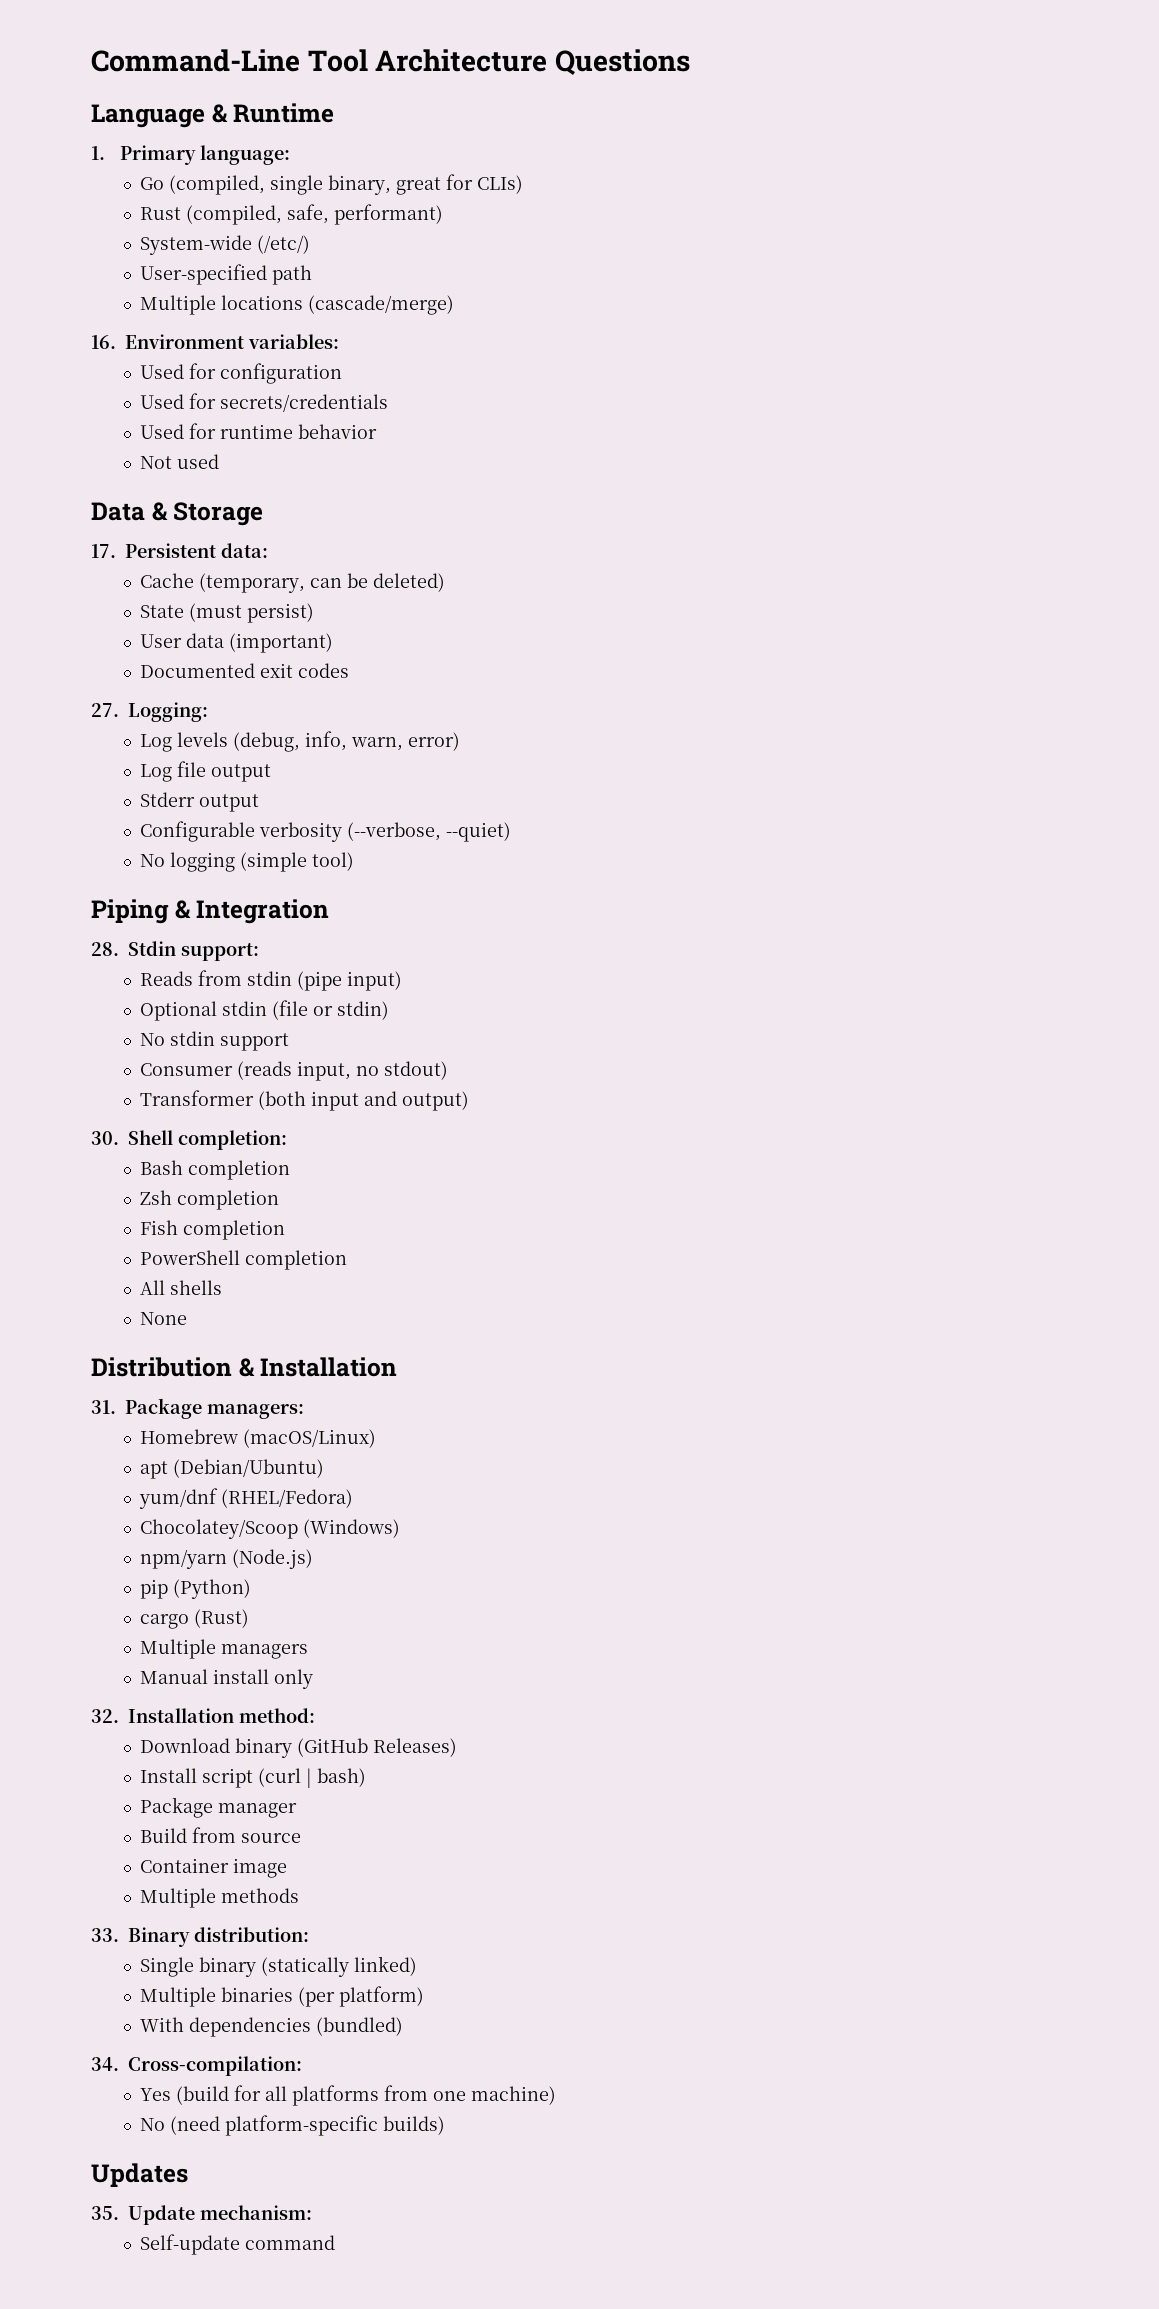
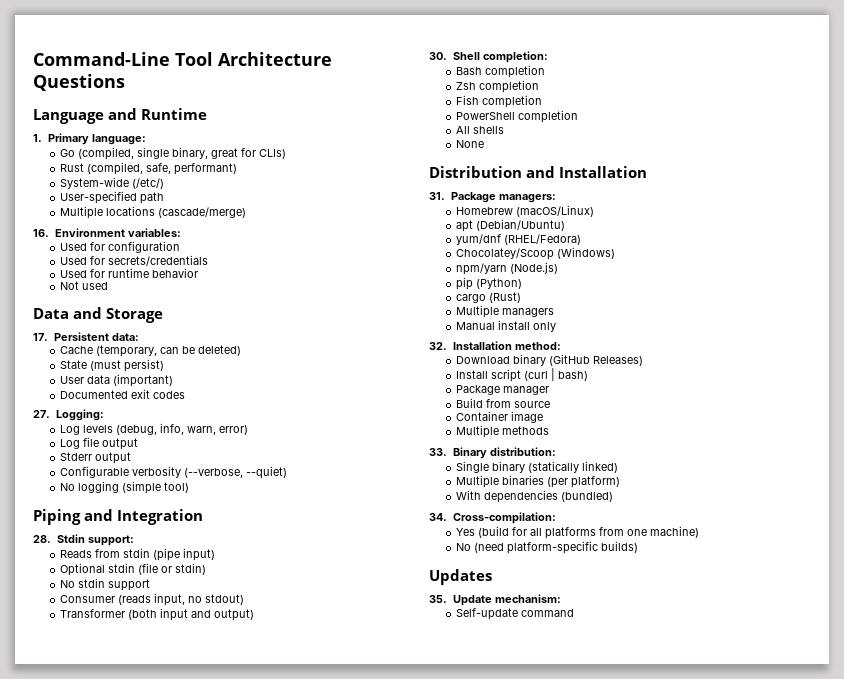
[211,104,228,123] & -> [108,108,138,120] and
[151,502,168,521] & -> [73,307,103,319] and
[174,900,191,919] & -> [84,509,114,521] and
[238,1358,255,1377] & -> [526,166,556,178] and

